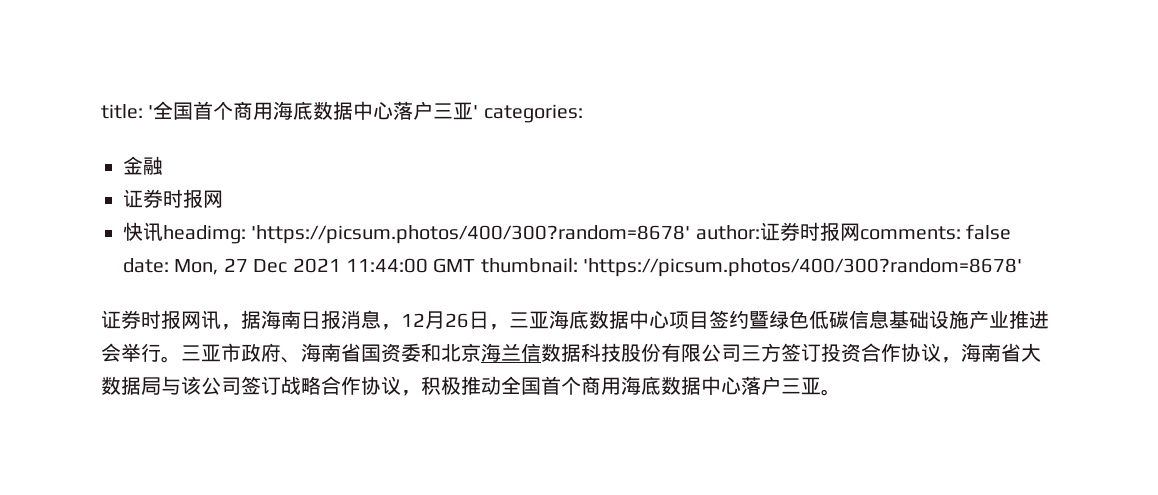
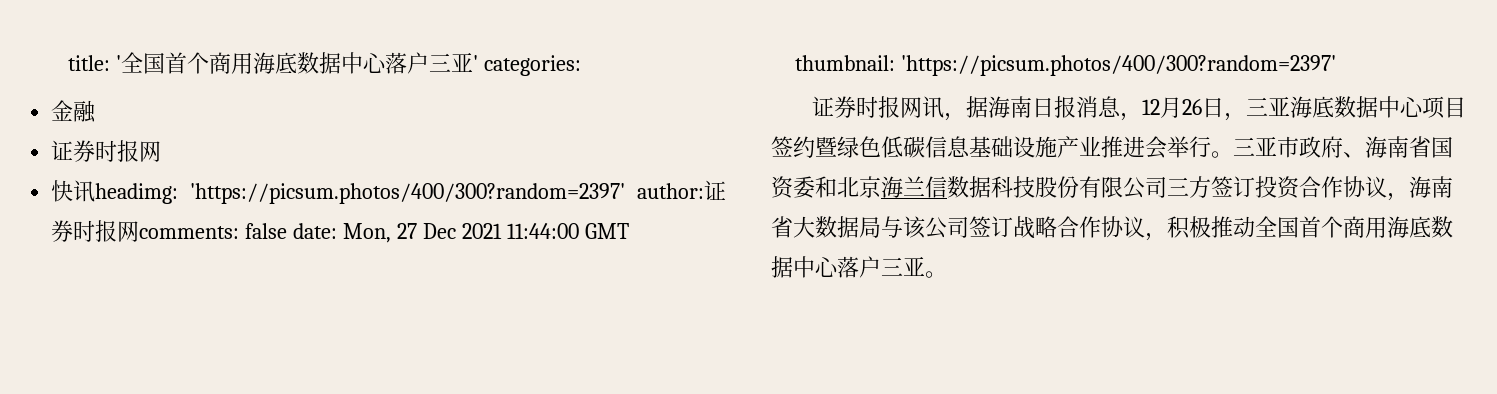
[251,225,691,244] 'https://picsum.photos/400/300?random=8678' -> [190,183,626,204] 'https://picsum.photos/400/300?random=2397'
[583,258,1023,277] 'https://picsum.photos/400/300?random=8678' -> [901,55,1337,76] 'https://picsum.photos/400/300?random=2397'

